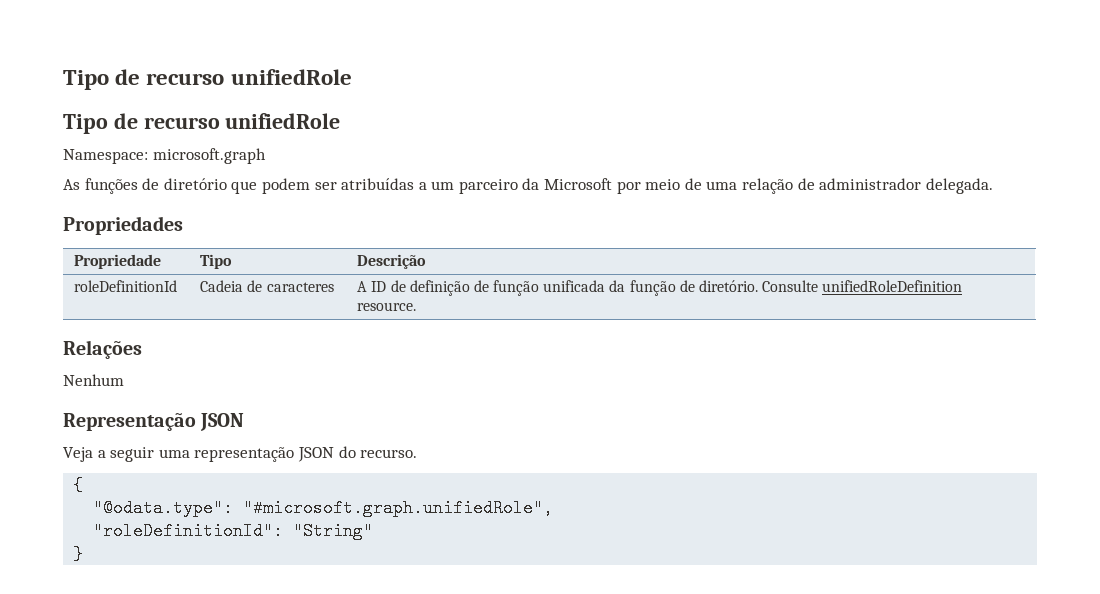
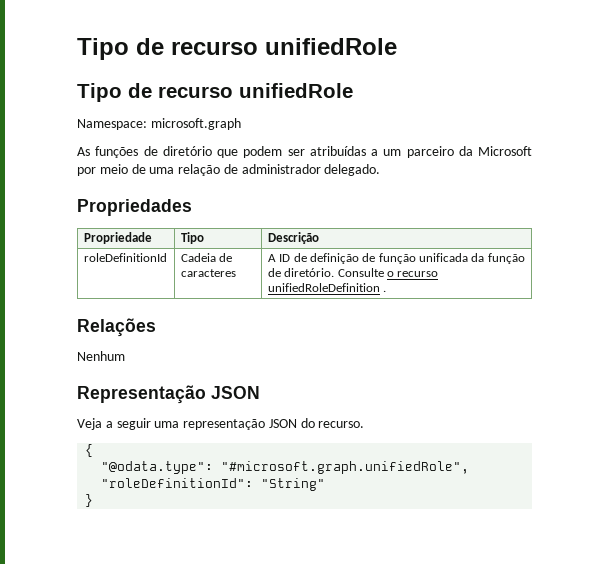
[925,178,993,194] delegada. -> [324,164,381,176] delegado.
[822,280,963,292] [357,302,417,311] unifiedRoleDefinition resource. -> [386,271,439,277] [267,283,387,292] o recurso unifiedRoleDefinition .

